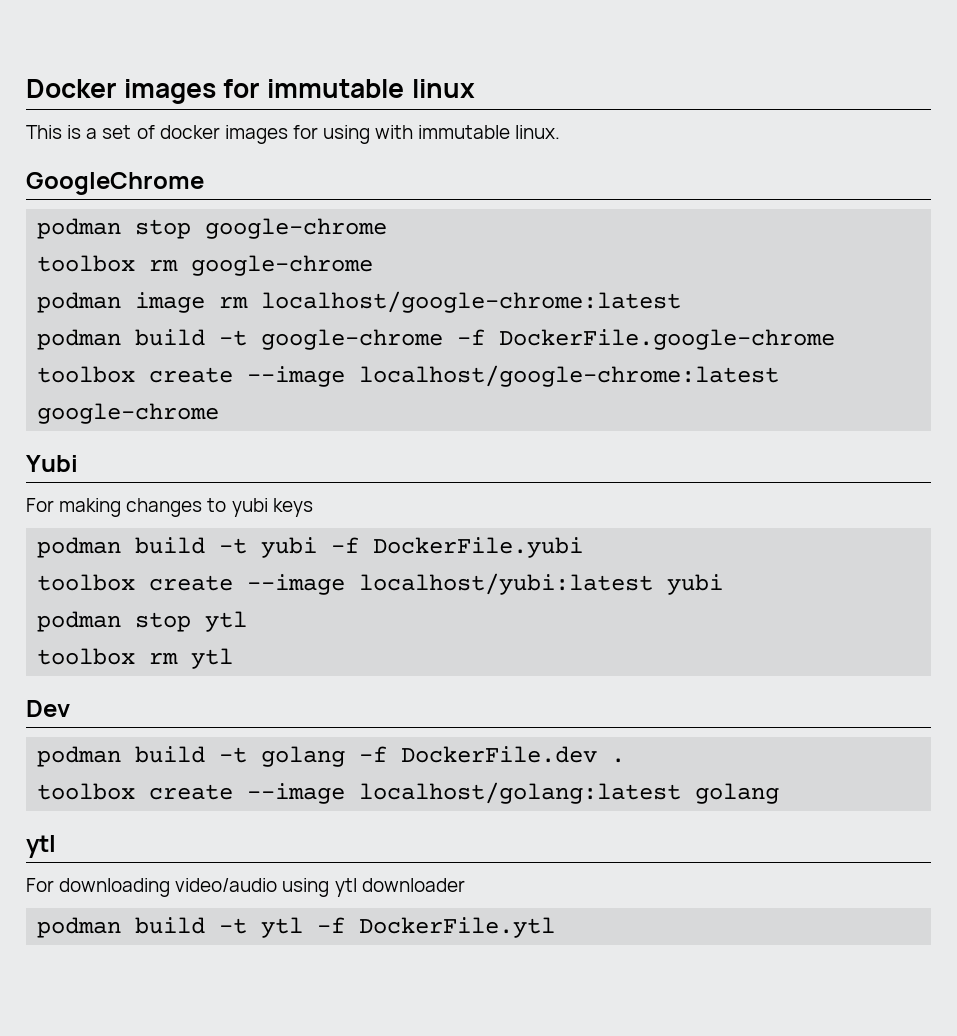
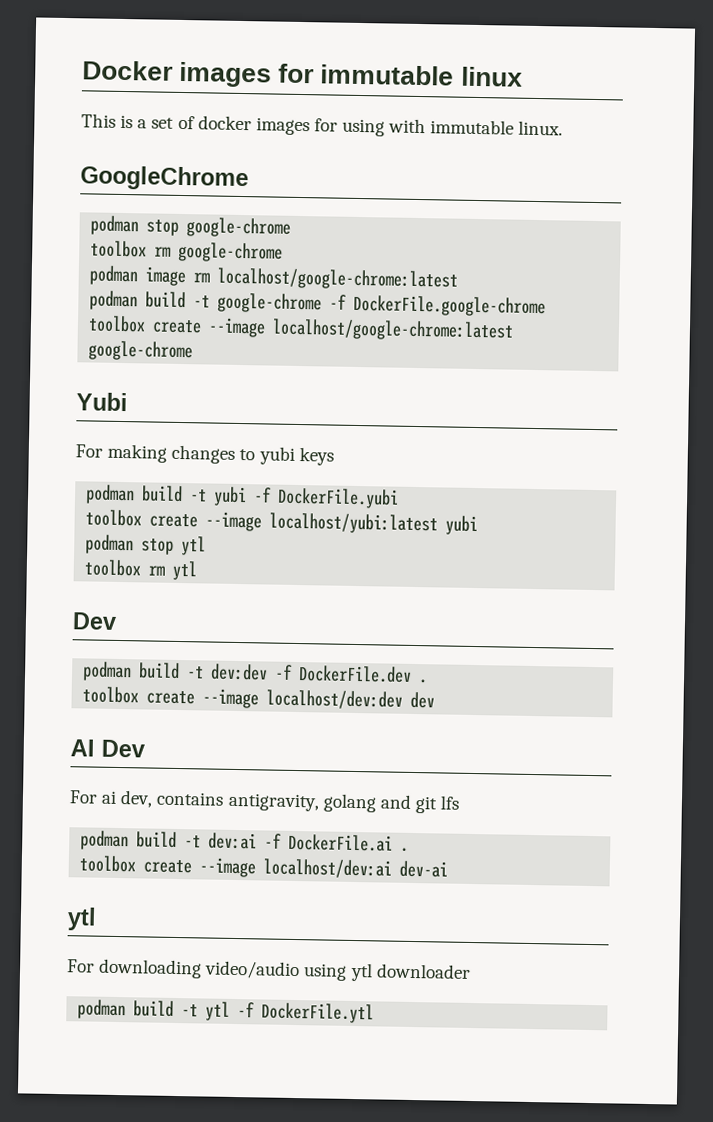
[261,746,346,767] golang -> [210,663,269,681] dev:dev
[359,782,780,804] localhost/golang:latest golang -> [266,689,436,710] [70,739,145,758] [69,790,461,814] [80,830,410,852] [79,855,449,879] localhost/dev:dev dev // AI Dev // For ai dev, contains antigravity, golang and git lfs // podman build -t dev:ai -f DockerFile.ai . // toolbox create --image localhost/dev:ai dev-ai

